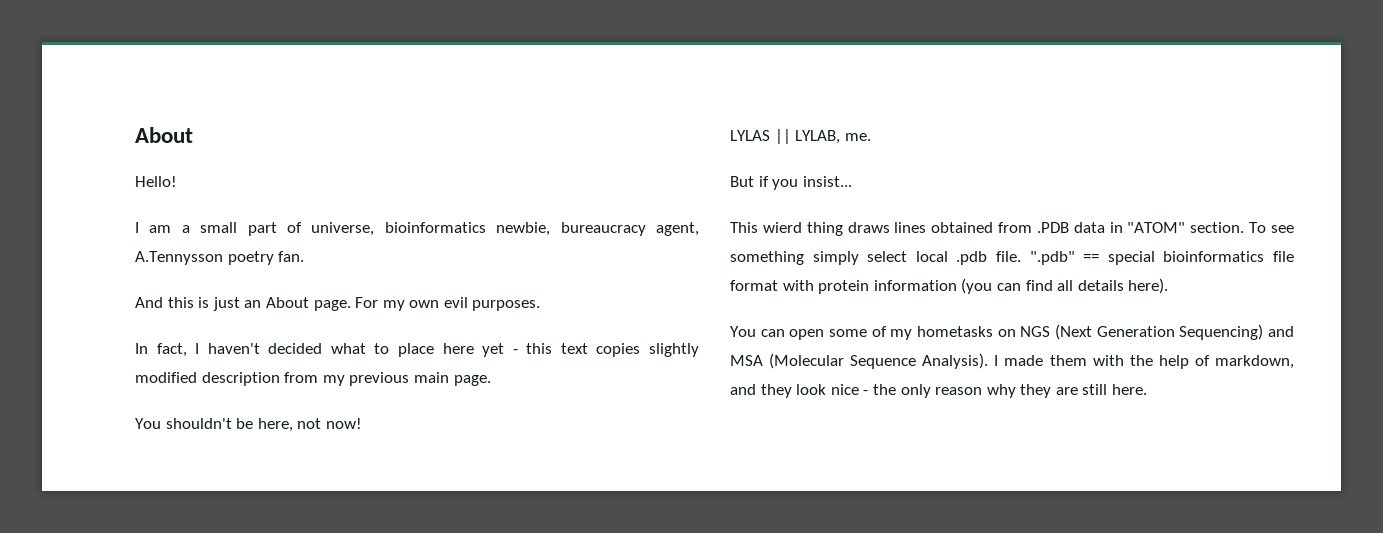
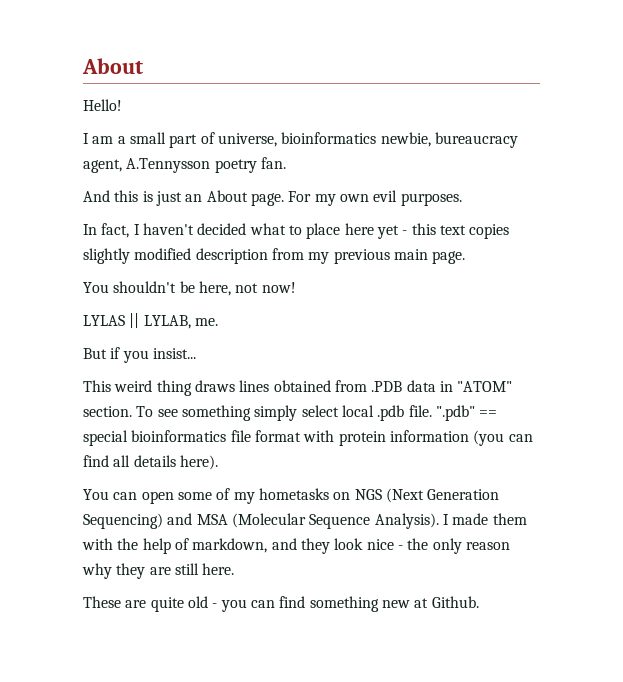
[762,222,802,233] wierd -> [114,380,153,392] weird
(1148, 389) none -> [83,596,479,612] // These are quite old - you can find something new at Github.

